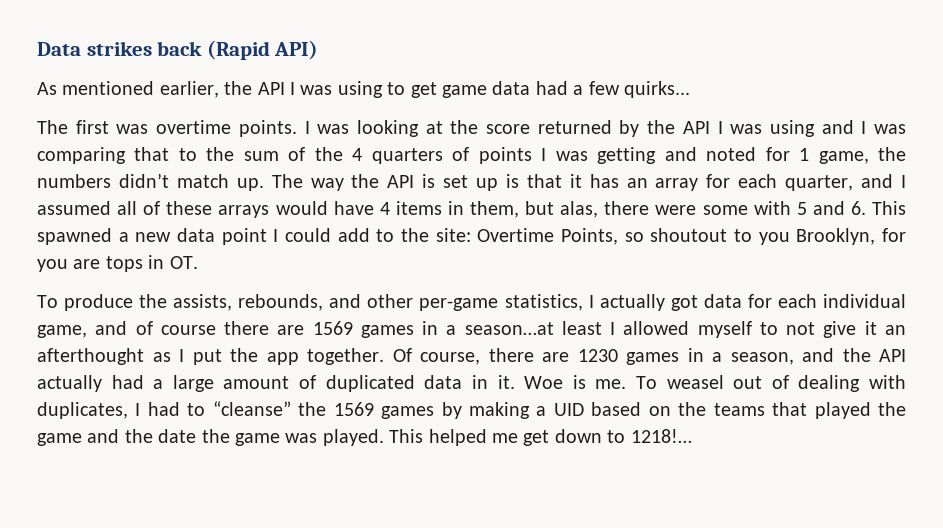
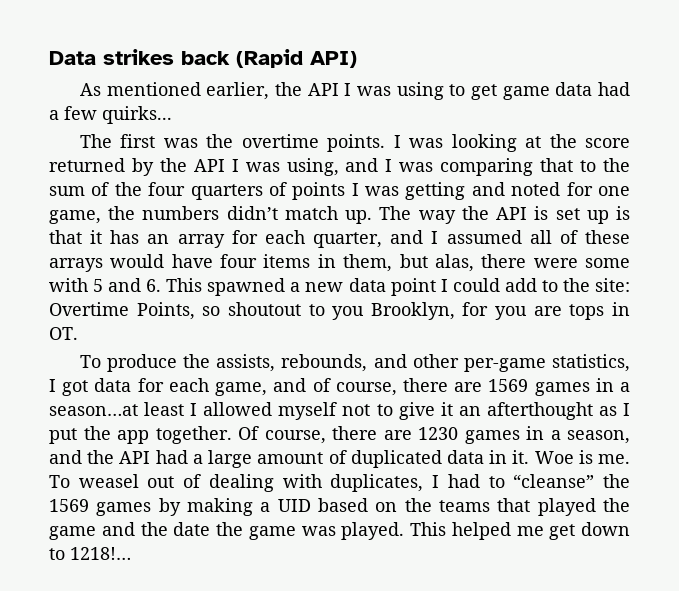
(149, 129) none -> [206,134,234,148] the
[769,120,815,137] using -> [286,158,339,176] using,
[352,148,363,161] 4 -> [148,182,186,196] four
[799,148,810,161] 1 -> [597,186,630,196] one
[379,202,390,215] 4 -> [220,254,258,268] four
[599,294,665,311] actually -> (56, 385) none
[823,294,907,308] individual -> (209, 385) none
[160,325,216,335] course -> [335,382,397,396] course,
[759,322,816,335] to not -> [342,404,393,416] not to
[37,375,102,392] actually -> (151, 457) none

